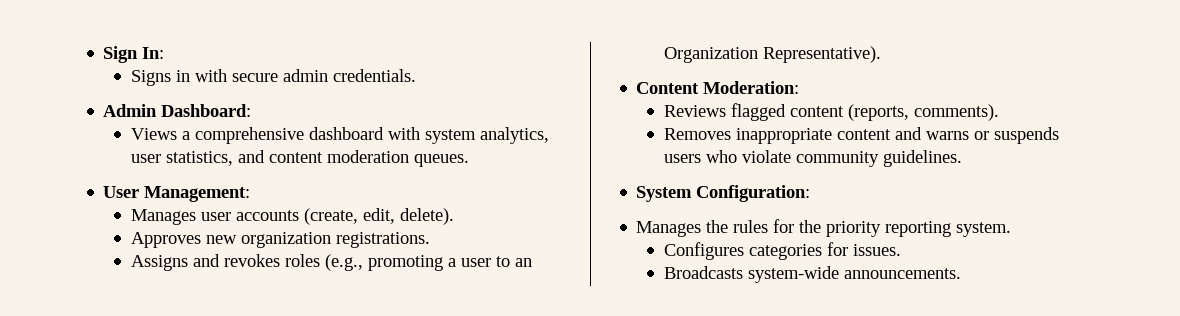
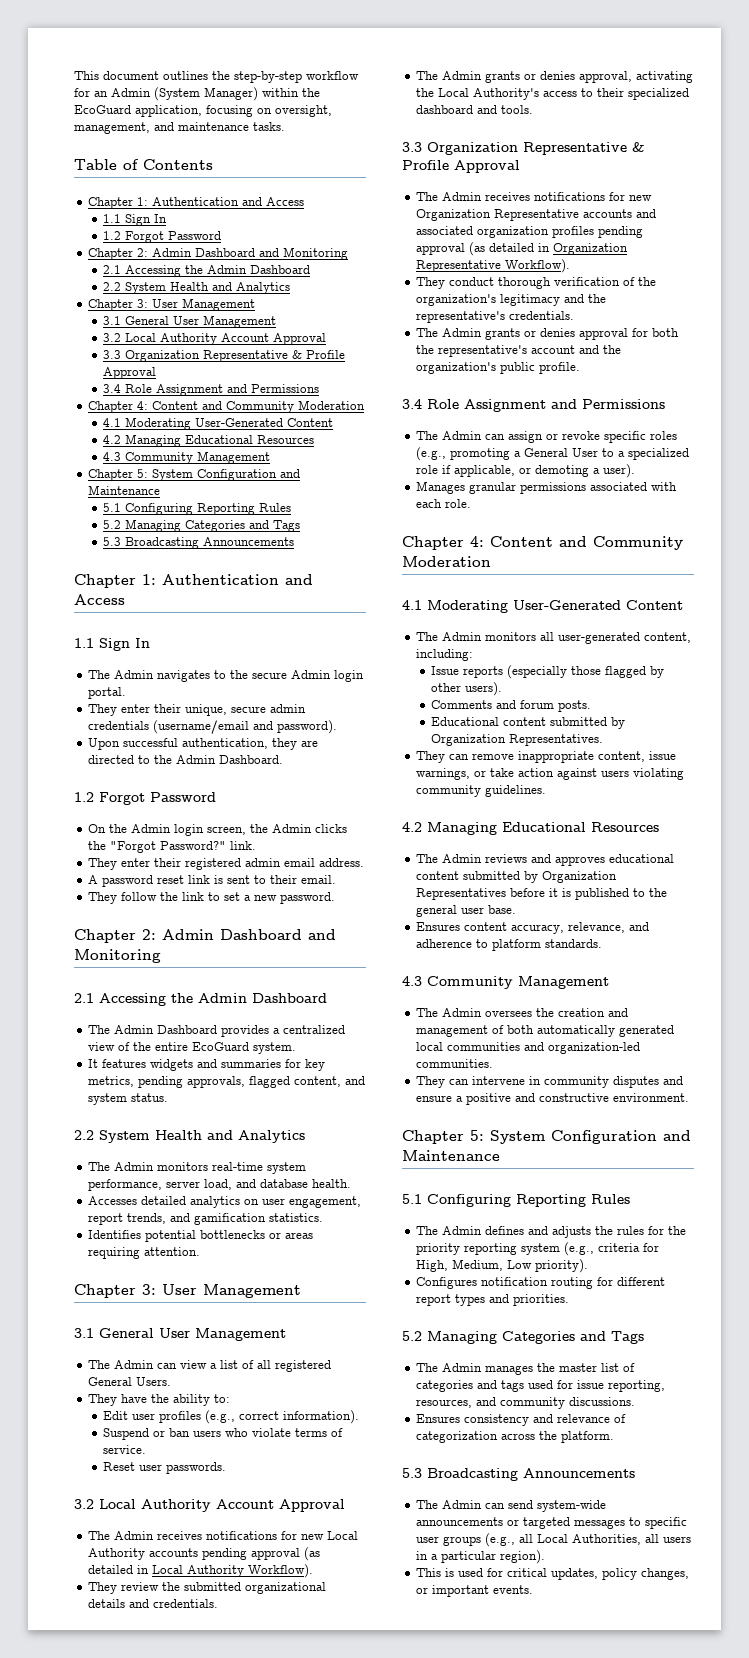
[103,46,165,63] [131,69,417,86] [103,104,252,117] [131,127,550,144] [131,150,470,167] [103,186,251,202] [131,208,455,225] [131,232,431,248] [131,254,533,271] [664,46,882,63] [636,81,800,94] [664,103,1000,121] [664,127,1060,144] [664,150,963,167] [636,185,811,202] [636,221,702,237] Sign In: // Signs in with secure admin credentials. // Admin Dashboard: // Views a comprehensive dashboard with system analytics, user statistics, and content moderation queues. // User Management: // Manages user accounts (create, edit, delete). // Approves new organization registrations. // Assigns and revokes roles (e.g., promoting a user to an Organization Representative). // Content Moderation: // Reviews flagged content (reports, comments). // Removes inappropriate content and warns or suspends users who violate community guidelines. // System Configuration: // Manages -> [74,71,359,83] [74,87,320,101] [74,105,332,117] [74,122,285,134] [74,159,213,170] [88,197,305,209] [103,214,168,226] [103,231,222,243] [88,247,349,260] [103,265,311,277] [103,282,291,294] [88,298,256,311] [103,315,277,328] [103,333,327,345] [103,350,346,362] [103,367,157,379] [103,384,320,396] [88,400,366,413] [103,417,334,430] [103,434,315,447] [103,451,271,464] [88,469,301,481] [88,485,161,495] [103,503,292,515] [103,519,301,532] [103,537,295,549] [74,574,313,588] [74,594,125,605] [74,638,150,651] [88,670,365,682] [88,687,127,699] [88,704,307,716] [88,720,338,734] [88,738,319,750] [88,755,284,764] [74,792,216,805] [88,824,348,836] [88,841,257,853] [88,858,365,870] [88,875,337,887] [88,892,336,904] [74,929,336,943] [74,949,161,963] [74,993,327,1006] [88,1025,346,1037] [88,1042,297,1054] [88,1059,326,1071] [88,1076,366,1088] [88,1093,169,1105] [74,1130,305,1143] [88,1162,307,1174] [88,1179,352,1191] [88,1196,362,1208] [88,1213,324,1225] [88,1230,314,1242] [88,1247,201,1259] [74,1284,301,1298] [74,1328,286,1341] [88,1360,332,1372] [88,1377,172,1386] [88,1394,231,1406] [103,1410,360,1424] [103,1428,344,1440] [103,1445,147,1454] [103,1462,227,1474] [74,1499,345,1512] [88,1531,359,1540] [88,1547,321,1561] [88,1564,314,1578] [88,1582,327,1594] [88,1599,219,1608] [416,71,694,83] [416,88,690,100] [416,105,534,114] [402,142,645,155] [402,160,520,173] [416,192,653,201] [416,209,657,221] [416,226,644,238] [416,242,629,256] [416,259,571,273] [416,277,657,289] [416,294,607,306] [416,311,575,323] [416,328,680,340] [416,345,622,357] [416,362,581,374] [402,399,665,412] [416,431,678,443] [416,447,690,461] [416,464,636,478] [416,481,678,494] [416,499,472,508] [402,536,683,550] [402,556,491,567] [402,600,683,613] [416,632,692,644] [416,649,474,661] [431,665,665,679] [431,682,503,696] [431,700,592,712] [431,717,626,729] [431,734,604,746] [416,751,677,763] [416,768,685,780] [416,785,547,797] [402,822,659,835] [416,854,675,866] [416,871,618,883] [416,888,668,900] [416,905,517,917] [416,922,650,934] [416,939,603,951] [402,976,609,989] [416,1008,629,1017] [416,1025,675,1037] [416,1042,641,1054] [416,1059,494,1068] [416,1076,684,1088] [416,1093,690,1105] [402,1130,691,1144] [402,1150,500,1161] [402,1194,630,1207] [416,1226,592,1238] This document outlines the step-by-step workflow for an Admin (System Manager) within the EcoGuard application, focusing on oversight, management, and maintenance tasks. // Table of Contents // Chapter 1: Authentication and Access // 1.1 Sign In // 1.2 Forgot Password // Chapter 2: Admin Dashboard and Monitoring // 2.1 Accessing the Admin Dashboard // 2.2 System Health and Analytics // Chapter 3: User Management // 3.1 General User Management // 3.2 Local Authority Account Approval // 3.3 Organization Representative & Profile Approval // 3.4 Role Assignment and Permissions // Chapter 4: Content and Community Moderation // 4.1 Moderating User-Generated Content // 4.2 Managing Educational Resources // 4.3 Community Management // Chapter 5: System Configuration and Maintenance // 5.1 Configuring Reporting Rules // 5.2 Managing Categories and Tags // 5.3 Broadcasting Announcements // Chapter 1: Authentication and Access // 1.1 Sign In // The Admin navigates to the secure Admin login portal. // They enter their unique, secure admin credentials (username/email and password). // Upon successful authentication, they are directed to the Admin Dashboard. // 1.2 Forgot Password // On the Admin login screen, the Admin clicks the "Forgot Password?" link. // They enter their registered admin email address. // A password reset link is sent to their email. // They follow the link to set a new password. // Chapter 2: Admin Dashboard and Monitoring // 2.1 Accessing the Admin Dashboard // The Admin Dashboard provides a centralized view of the entire EcoGuard system. // It features widgets and summaries for key metrics, pending approvals, flagged content, and system status. // 2.2 System Health and Analytics // The Admin monitors real-time system performance, server load, and database health. // Accesses detailed analytics on user engagement, report trends, and gamification statistics. // Identifies potential bottlenecks or areas requiring attention. // Chapter 3: User Management // 3.1 General User Management // The Admin can view a list of all registered General Users. // They have the ability to: // Edit user profiles (e.g., correct information). // Suspend or ban users who violate terms of service. // Reset user passwords. // 3.2 Local Authority Account Approval // The Admin receives notifications for new Local Authority accounts pending approval (as detailed in Local Authority Workflow). // They review the submitted organizational details and credentials. // The Admin grants or denies approval, activating the Local Authority's access to their specialized dashboard and tools. // 3.3 Organization Representative & Profile Approval // The Admin receives notifications for new Organization Representative accounts and associated organization profiles pending approval (as detailed in Organization Representative Workflow). // They conduct thorough verification of the organization's legitimacy and the representative's credentials. // The Admin grants or denies approval for both the representative's account and the organization's public profile. // 3.4 Role Assignment and Permissions // The Admin can assign or revoke specific roles (e.g., promoting a General User to a specialized role if applicable, or demoting a user). // Manages granular permissions associated with each role. // Chapter 4: Content and Community Moderation // 4.1 Moderating User-Generated Content // The Admin monitors all user-generated content, including: // Issue reports (especially those flagged by other users). // Comments and forum posts. // Educational content submitted by Organization Representatives. // They can remove inappropriate content, issue warnings, or take action against users violating community guidelines. // 4.2 Managing Educational Resources // The Admin reviews and approves educational content submitted by Organization Representatives before it is published to the general user base. // Ensures content accuracy, relevance, and adherence to platform standards. // 4.3 Community Management // The Admin oversees the creation and management of both automatically generated local communities and organization-led communities. // They can intervene in community disputes and ensure a positive and constructive environment. // Chapter 5: System Configuration and Maintenance // 5.1 Configuring Reporting Rules // The Admin defines and adjusts
[956,222,1012,237] [664,242,902,260] [664,266,962,283] system. // Configures categories for issues. // Broadcasts system-wide announcements. -> [521,1242,660,1256] [416,1259,589,1273] [416,1277,666,1289] [416,1294,570,1306] [402,1331,644,1344] [416,1363,636,1375] [416,1380,666,1392] [416,1397,636,1409] [416,1414,627,1426] [416,1431,615,1443] [402,1468,635,1481] [416,1500,607,1512] [416,1517,688,1529] [416,1533,692,1547] [416,1550,546,1564] [416,1568,690,1580] [416,1585,534,1597] system (e.g., criteria for High, Medium, Low priority). // Configures notification routing for different report types and priorities. // 5.2 Managing Categories and Tags // The Admin manages the master list of categories and tags used for issue reporting, resources, and community discussions. // Ensures consistency and relevance of categorization across the platform. // 5.3 Broadcasting Announcements // The Admin can send system-wide announcements or targeted messages to specific user groups (e.g., all Local Authorities, all users in a particular region). // This is used for critical updates, policy changes, or important events.

